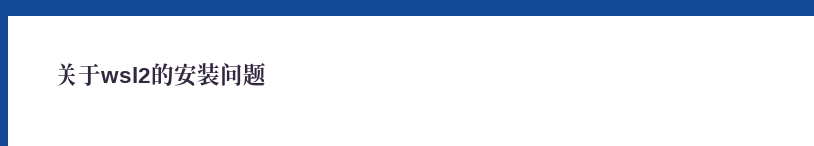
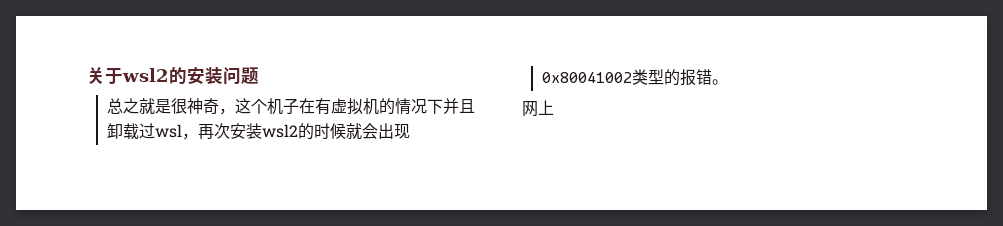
(266, 74) none -> [107,98,476,115] [107,123,411,140] [542,69,729,86] [522,100,554,117] // 总之就是很神奇，这个机子在有虚拟机的情况下并且卸载过wsl，再次安装wsl2的时候就会出现0x80041002类型的报错。 // 网上

